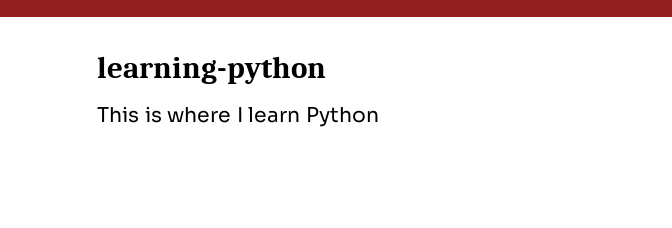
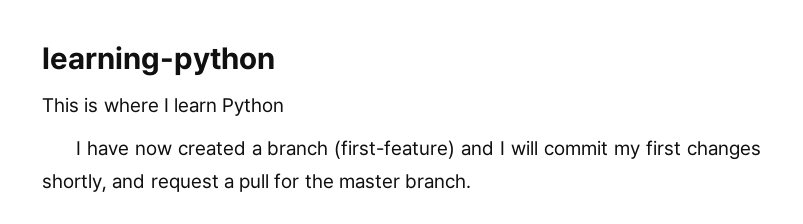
(379, 116) none -> [75,140,761,160] [42,173,472,192] // I have now created a branch (first-feature) and I will commit my first changes shortly, and request a pull for the master branch.

